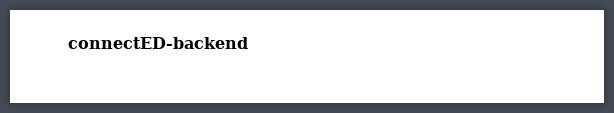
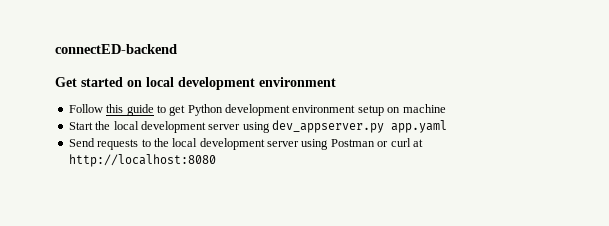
(248, 43) none -> [55,77,336,90] [68,104,446,116] [68,120,447,133] [68,138,423,150] [68,154,216,167] // Get started on local development environment // Follow this guide to get Python development environment setup on machine // Start the local development server using dev_appserver.py app.yaml // Send requests to the local development server using Postman or curl at http://localhost:8080

